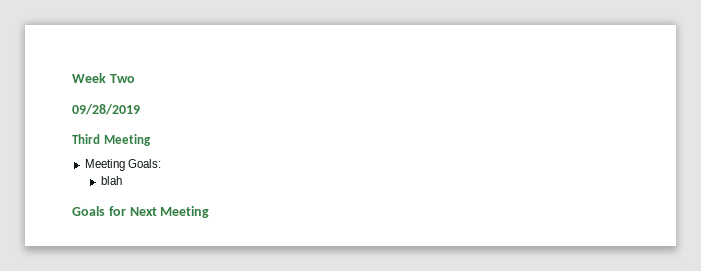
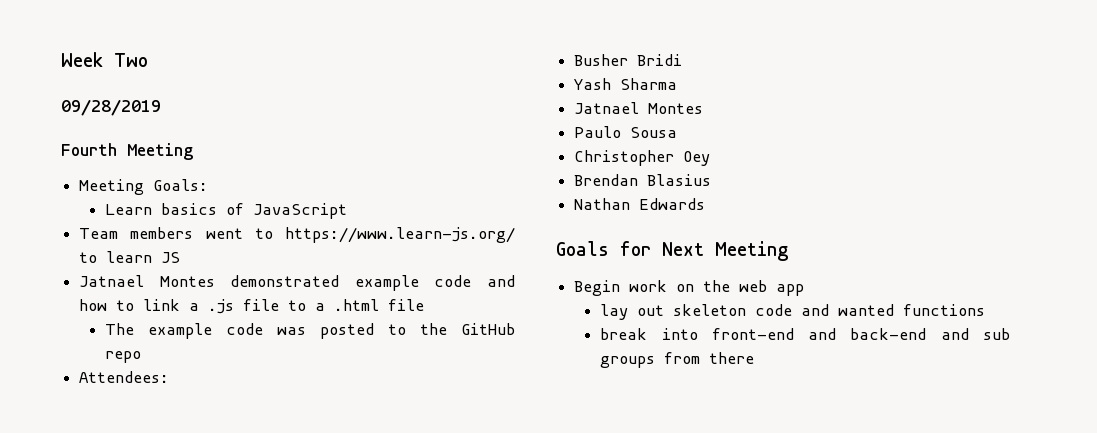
[72,134,100,144] Third -> [61,143,117,156] Fourth
[100,176,122,185] [72,206,210,218] blah // Goals for Next Meeting -> [105,203,348,219] [79,227,515,243] [79,251,181,263] [79,275,515,291] [79,299,425,314] [105,323,515,339] [105,351,142,363] [79,371,170,383] [574,54,683,66] [574,78,678,90] [574,102,704,114] [574,126,678,138] [574,150,711,166] [574,174,712,186] [574,198,706,210] [556,241,788,261] [574,280,805,296] [600,304,986,320] [600,328,1010,340] [600,352,755,368] Learn basics of JavaScript // Team members went to https://www.learn-js.org/ to learn JS // Jatnael Montes demonstrated example code and how to link a .js file to a .html file // The example code was posted to the GitHub repo // Attendees: // Busher Bridi // Yash Sharma // Jatnael Montes // Paulo Sousa // Christopher Oey // Brendan Blasius // Nathan Edwards // Goals for Next Meeting // Begin work on the web app // lay out skeleton code and wanted functions // break into front-end and back-end and sub groups from there

